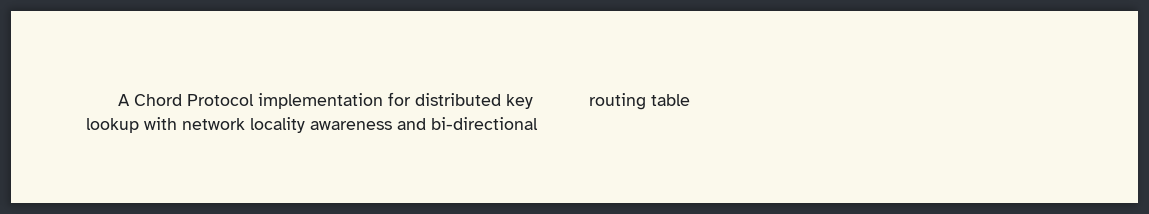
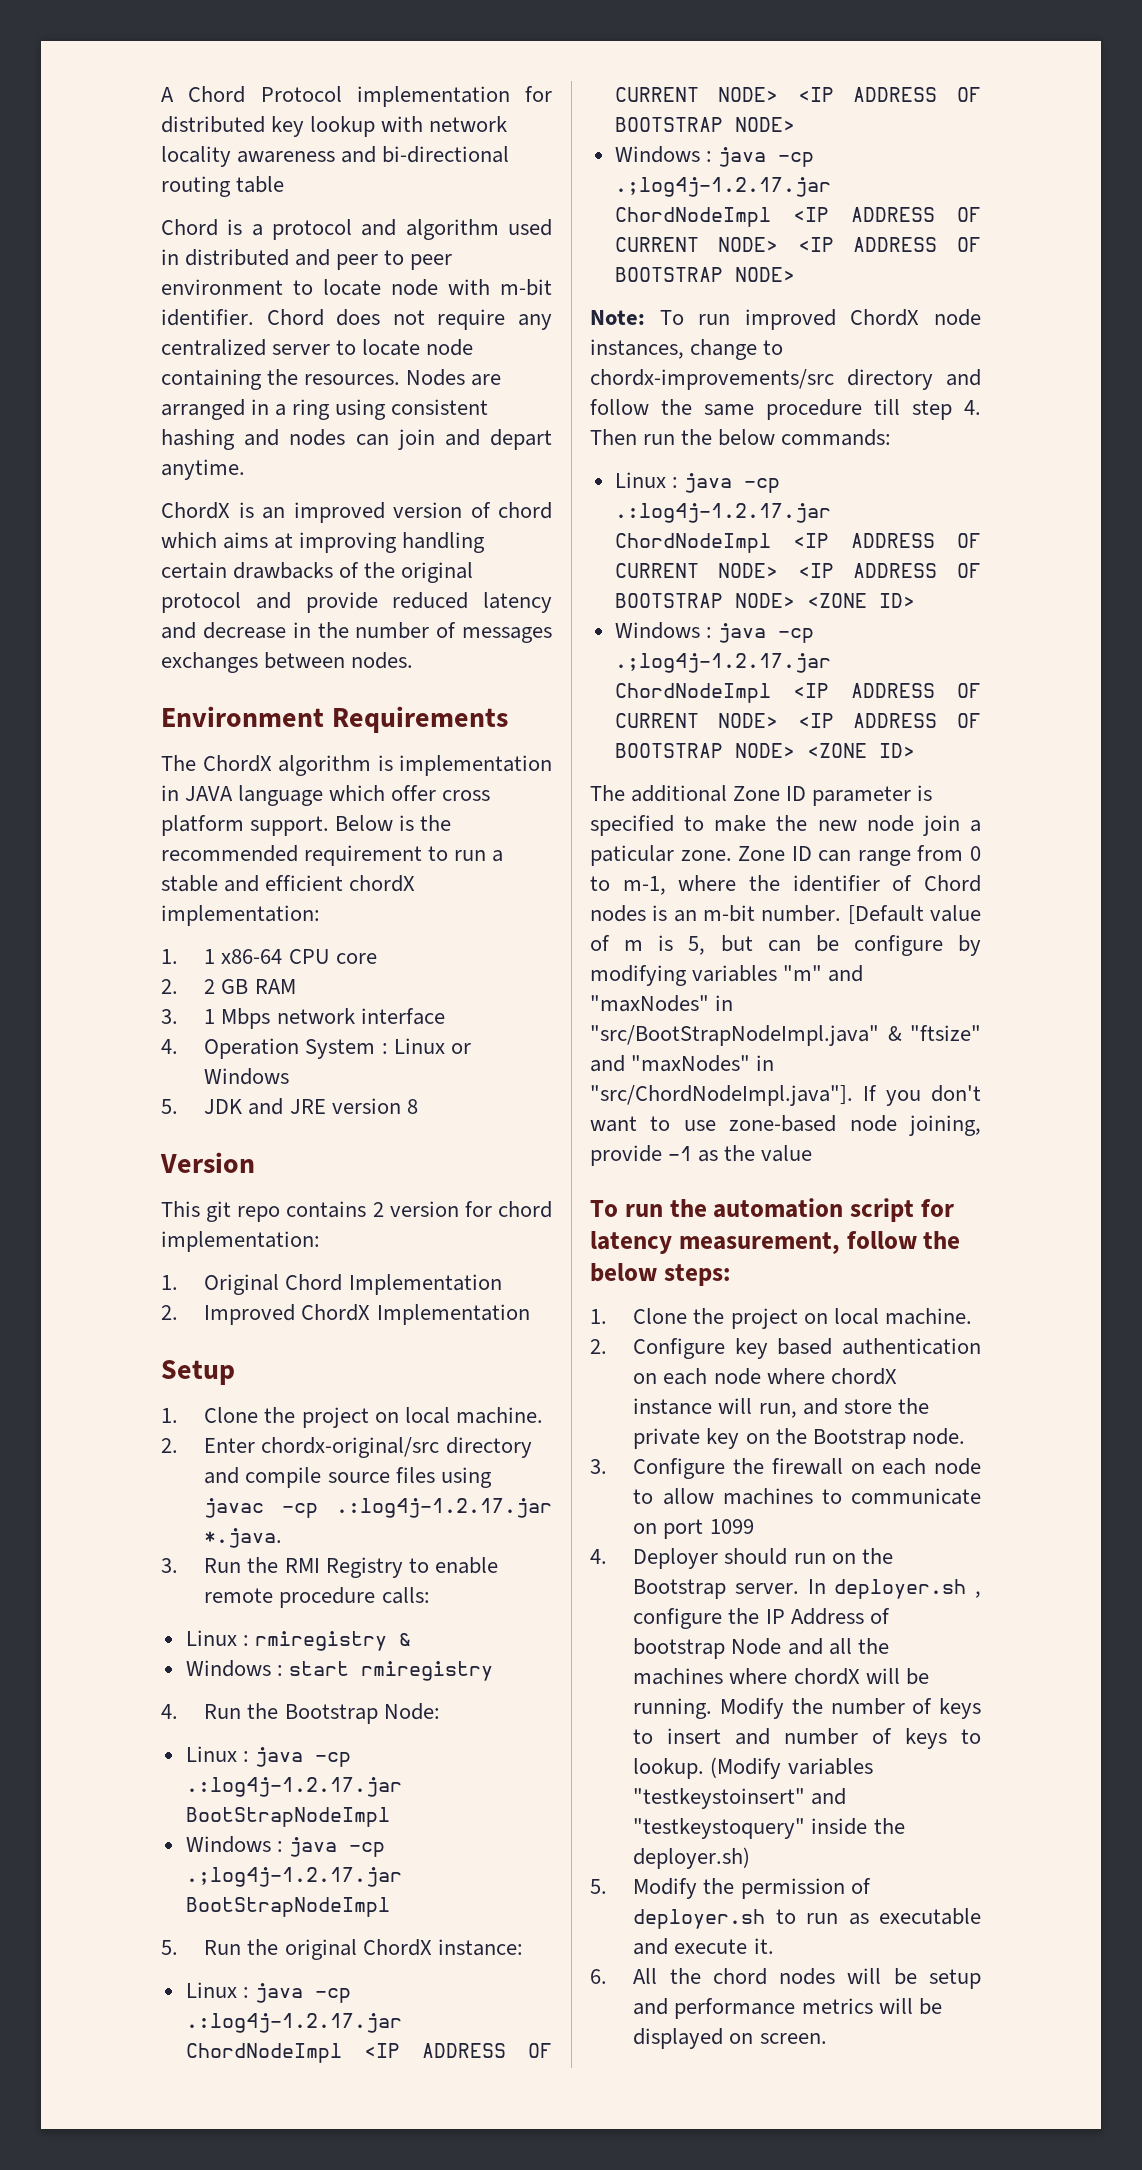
(690, 100) none -> [161,219,552,240] [161,249,453,270] [161,279,552,296] [161,309,552,330] [161,339,474,356] [161,369,502,390] [161,399,489,420] [161,429,552,450] [161,459,245,480] [161,502,552,523] [161,532,486,553] [161,562,474,583] [161,592,552,613] [161,622,552,643] [161,652,414,673] [161,706,508,733] [161,755,552,776] [161,785,491,806] [161,815,452,836] [161,845,504,866] [161,875,416,892] [161,905,320,926] [161,949,377,964] [161,979,296,994] [161,1008,445,1029] [161,1038,471,1059] [204,1068,290,1085] [161,1098,418,1115] [160,1152,255,1173] [161,1201,552,1222] [161,1231,320,1252] [161,1274,502,1295] [161,1304,530,1325] [161,1360,235,1385] [161,1407,543,1428] [161,1437,532,1458] [204,1467,492,1488] [204,1498,552,1518] [204,1528,283,1548] [161,1557,498,1578] [204,1587,430,1608] [185,1630,411,1651] [185,1660,493,1681] [161,1703,440,1724] [185,1746,351,1767] [185,1777,402,1797] [185,1807,390,1827] [185,1836,385,1857] [185,1867,402,1887] [185,1897,390,1917] [161,1939,523,1960] [185,1982,351,2003] [185,2013,402,2033] [185,2043,552,2063] [614,87,981,102] [614,117,795,132] [614,146,814,167] [614,177,831,197] [614,207,981,227] [614,237,981,252] [614,267,795,282] [590,309,981,330] [590,339,784,360] [590,369,981,390] [590,399,981,420] [590,429,892,446] [614,472,780,493] [614,503,831,523] [614,533,981,553] [614,563,981,578] [614,593,915,608] [614,622,814,643] [614,653,831,673] [614,683,981,703] [614,713,981,728] [614,743,915,758] [590,785,933,806] [590,815,981,836] [590,845,981,866] [590,875,981,895] [590,905,981,925] [590,935,981,956] [590,965,864,986] [590,995,734,1012] [590,1025,981,1046] [590,1055,775,1072] [590,1085,981,1106] [590,1115,981,1136] [590,1145,813,1166] [590,1198,954,1222] [590,1231,961,1254] [590,1263,731,1286] [590,1308,972,1329] [590,1338,981,1359] [633,1368,897,1385] [633,1398,929,1418] [633,1428,965,1449] [590,1458,981,1479] [633,1488,981,1505] [633,1519,754,1539] [590,1548,893,1569] [633,1579,981,1599] [633,1608,890,1629] [633,1638,889,1659] [633,1668,929,1685] [633,1698,981,1719] [633,1728,981,1749] [633,1757,873,1779] [633,1788,847,1809] [633,1818,905,1839] [633,1847,751,1869] [590,1878,871,1899] [633,1908,981,1929] [633,1938,774,1955] [590,1968,981,1989] [633,1998,942,2019] [633,2028,827,2049] // Chord is a protocol and algorithm used in distributed and peer to peer environment to locate node with m-bit identifier. Chord does not require any centralized server to locate node containing the resources. Nodes are arranged in a ring using consistent hashing and nodes can join and depart anytime. // ChordX is an improved version of chord which aims at improving handling certain drawbacks of the original protocol and provide reduced latency and decrease in the number of messages exchanges between nodes. // Environment Requirements // The ChordX algorithm is implementation in JAVA language which offer cross platform support. Below is the recommended requirement to run a stable and efficient chordX implementation: // 1. 1 x86-64 CPU core // 2. 2 GB RAM // 3. 1 Mbps network interface // 4. Operation System : Linux or Windows // 5. JDK and JRE version 8 // Version // This git repo contains 2 version for chord implementation: // 1. Original Chord Implementation // 2. Improved ChordX Implementation // Setup // 1. Clone the project on local machine. // 2. Enter chordx-original/src directory and compile source files using javac -cp .:log4j-1.2.17.jar *.java. // 3. Run the RMI Registry to enable remote procedure calls: // Linux : rmiregistry & // Windows : start rmiregistry // 4. Run the Bootstrap Node: // Linux : java -cp .:log4j-1.2.17.jar BootStrapNodeImpl // Windows : java -cp .;log4j-1.2.17.jar BootStrapNodeImpl // 5. Run the original ChordX instance: // Linux : java -cp .:log4j-1.2.17.jar ChordNodeImpl <IP ADDRESS OF CURRENT NODE> <IP ADDRESS OF BOOTSTRAP NODE> // Windows : java -cp .;log4j-1.2.17.jar ChordNodeImpl <IP ADDRESS OF CURRENT NODE> <IP ADDRESS OF BOOTSTRAP NODE> // Note: To run improved ChordX node instances, change to chordx-improvements/src directory and follow the same procedure till step 4. Then run the below commands: // Linux : java -cp .:log4j-1.2.17.jar ChordNodeImpl <IP ADDRESS OF CURRENT NODE> <IP ADDRESS OF BOOTSTRAP NODE> <ZONE ID> // Windows : java -cp .;log4j-1.2.17.jar ChordNodeImpl <IP ADDRESS OF CURRENT NODE> <IP ADDRESS OF BOOTSTRAP NODE> <ZONE ID> // The additional Zone ID parameter is specified to make the new node join a paticular zone. Zone ID can range from 0 to m-1, where the identifier of Chord nodes is an m-bit number. [Default value of m is 5, but can be configure by modifying variables "m" and "maxNodes" in "src/BootStrapNodeImpl.java" & "ftsize" and "maxNodes" in "src/ChordNodeImpl.java"]. If you don't want to use zone-based node joining, provide -1 as the value // To run the automation script for latency measurement, follow the below steps: // 1. Clone the project on local machine. // 2. Configure key based authentication on each node where chordX instance will run, and store the private key on the Bootstrap node. // 3. Configure the firewall on each node to allow machines to communicate on port 1099 // 4. Deployer should run on the Bootstrap server. In deployer.sh , configure the IP Address of bootstrap Node and all the machines where chordX will be running. Modify the number of keys to insert and number of keys to lookup. (Modify variables "testkeystoinsert" and "testkeystoquery" inside the deployer.sh) // 5. Modify the permission of deployer.sh to run as executable and execute it. // 6. All the chord nodes will be setup and performance metrics will be displayed on screen.

